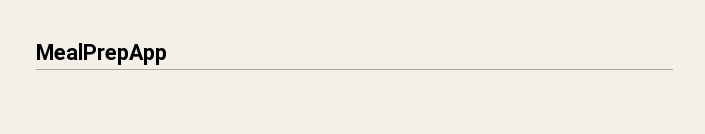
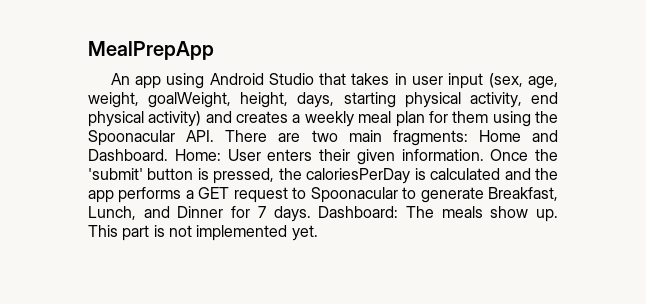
(167, 54) none -> [110,73,559,89] [88,92,558,108] [88,111,559,127] [88,130,558,146] [88,149,558,165] [88,168,558,184] [88,187,558,203] [88,206,558,222] [88,225,318,241] // An app using Android Studio that takes in user input (sex, age, weight, goalWeight, height, days, starting physical activity, end physical activity) and creates a weekly meal plan for them using the Spoonacular API. There are two main fragments: Home and Dashboard. Home: User enters their given information. Once the 'submit' button is pressed, the caloriesPerDay is calculated and the app performs a GET request to Spoonacular to generate Breakfast, Lunch, and Dinner for 7 days. Dashboard: The meals show up. This part is not implemented yet.

